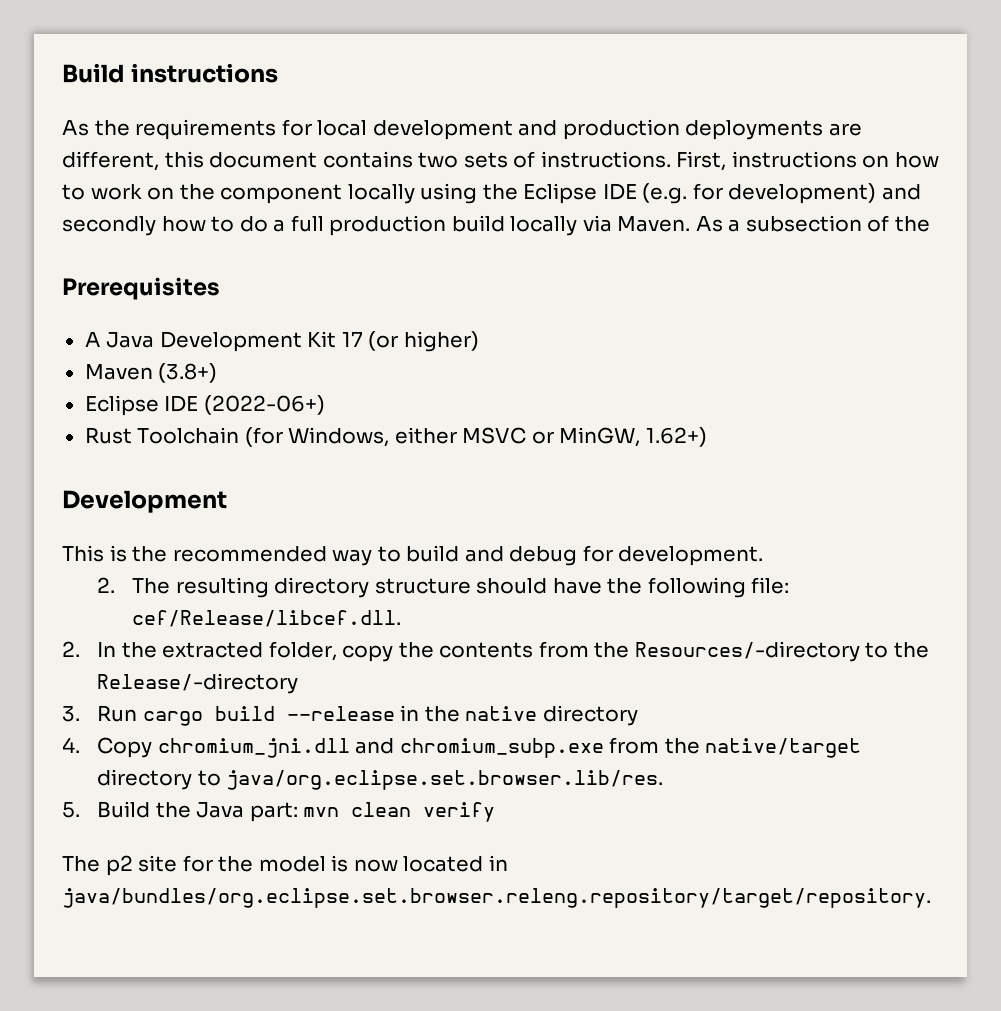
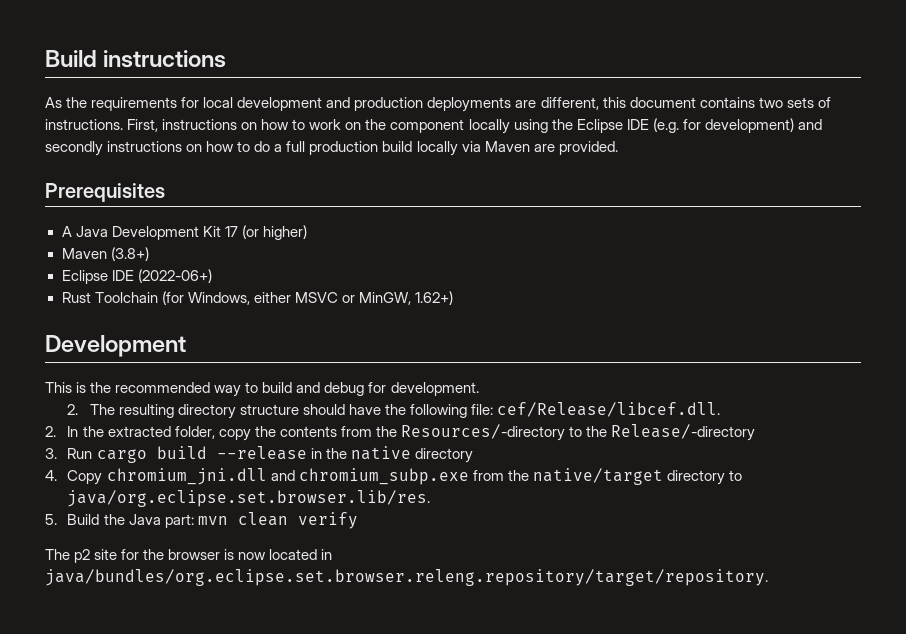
(156, 226) none -> [107,141,203,152] instructions on
[617,215,931,232] Maven. As a subsection of the -> [484,141,618,155] Maven are provided.
[258,856,326,872] model -> [168,549,221,560] browser

